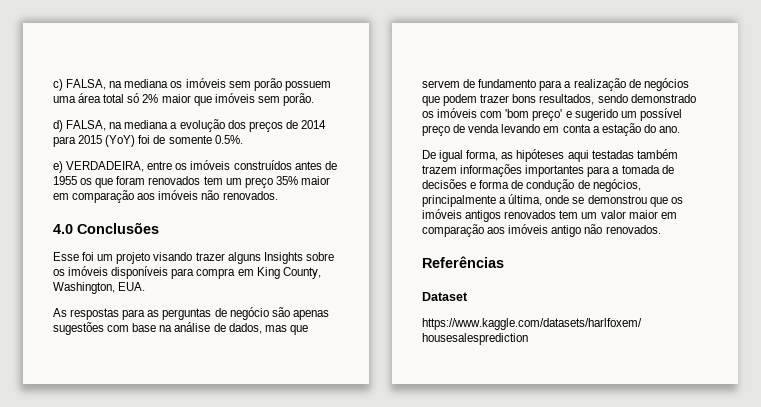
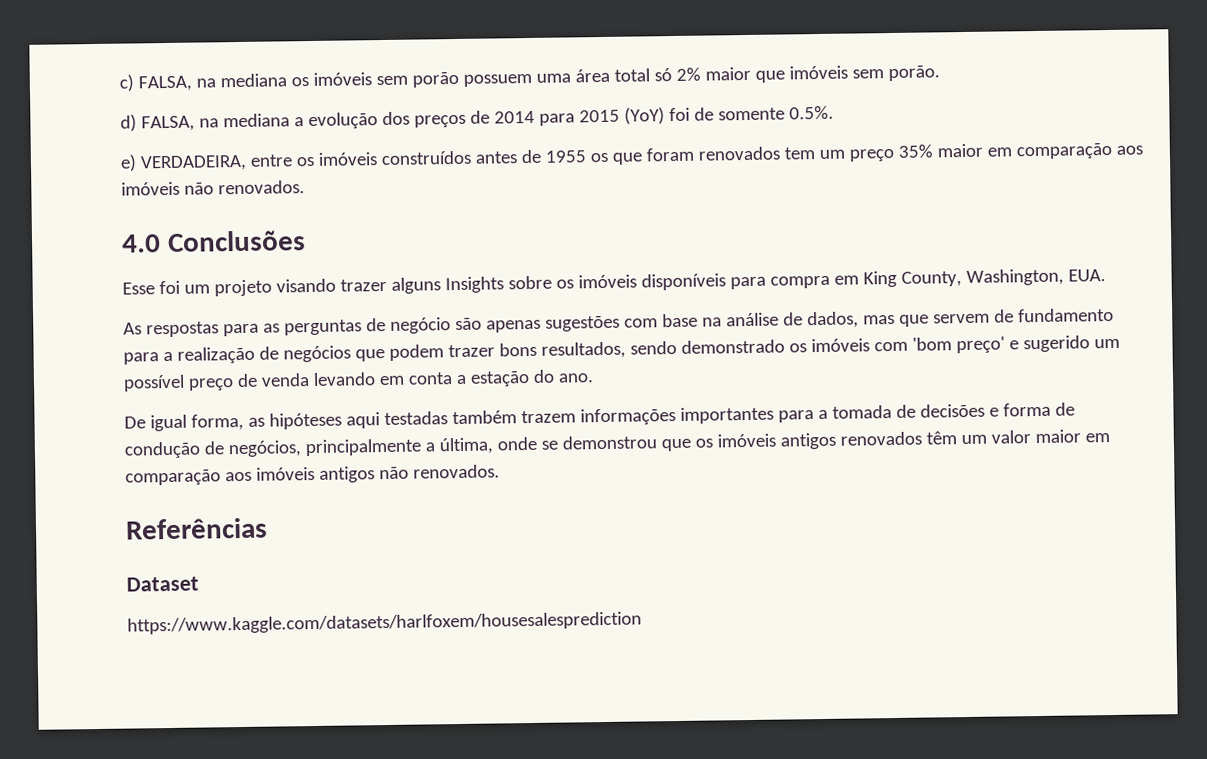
[559,210,579,219] tem -> [925,431,957,445] têm
[551,225,582,237] antigo -> [318,466,375,483] antigos

